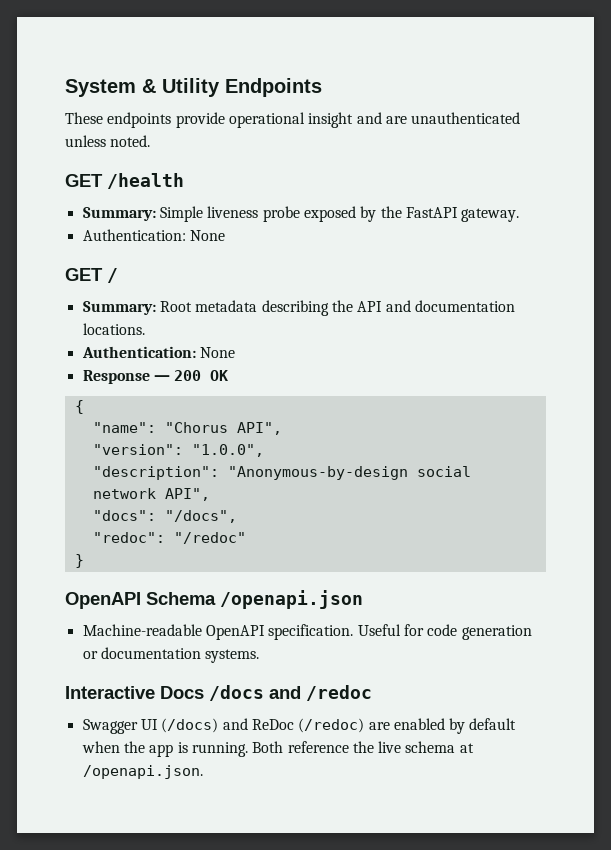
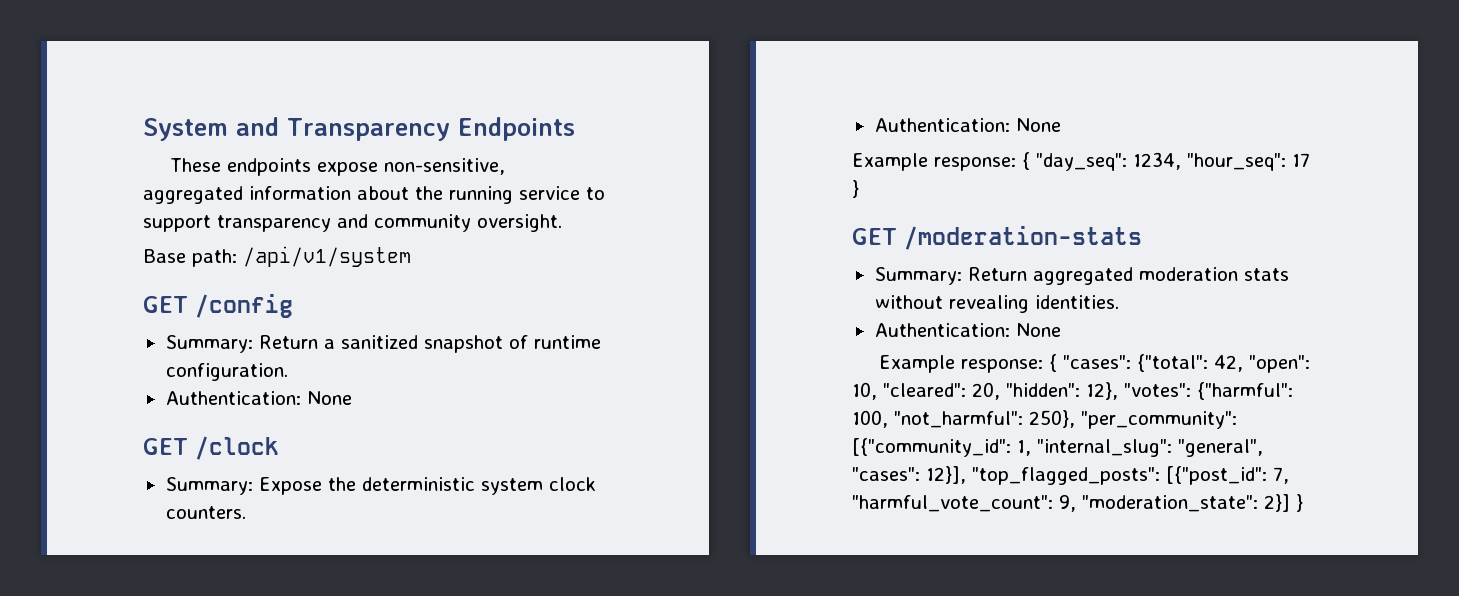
[142,78,220,97] & Utility -> [236,117,450,141] and Transparency
[175,112,521,128] [65,135,151,147] [65,173,184,189] [82,206,520,222] provide operational insight and are unauthenticated unless noted. // GET /health // Summary: Simple liveness probe exposed by the FastAPI gateway. -> [317,158,506,176] [143,186,605,204] [143,214,562,232] [143,246,411,267] [143,294,293,318] [165,335,601,353] [165,363,288,381] expose non-sensitive, aggregated information about the running service to support transparency and community oversight. // Base path: /api/v1/system // GET /config // Summary: Return a sanitized snapshot of runtime configuration.
[107,268,118,283] [82,300,515,316] [82,323,145,335] [81,346,235,358] [82,370,229,384] [74,400,84,414] [92,422,282,435] [92,444,264,457] [92,466,471,480] [92,488,210,501] [92,510,237,523] [92,532,246,544] [74,554,84,568] [65,590,363,609] [82,624,532,640] [82,647,260,663] [65,685,372,701] [82,718,517,734] [81,741,474,757] [82,765,203,779] / // Summary: Root metadata describing the API and documentation locations. // Authentication: None // Response — 200 OK // { // "name": "Chorus API", // "version": "1.0.0", // "description": "Anonymous-by-design social network API", // "docs": "/docs", // "redoc": "/redoc" // } // OpenAPI Schema /openapi.json // Machine-readable OpenAPI specification. Useful for code generation or documentation systems. // Interactive Docs /docs and /redoc // Swagger UI (/docs) and ReDoc (/redoc) are enabled by default when the app is running. Both reference the live schema at /openapi.json. -> [195,436,279,460] [165,477,596,495] [165,506,246,519] [874,118,1061,132] [852,152,1310,171] [852,180,859,198] [852,226,1142,250] [874,267,1289,285] [874,295,1119,313] [874,323,1061,337] [879,354,1311,373] [852,382,1293,400] [852,410,1237,429] [852,438,1263,457] [852,466,1289,485] [852,494,1303,512] /clock // Summary: Expose the deterministic system clock counters. // Authentication: None // Example response: { "day_seq": 1234, "hour_seq": 17 } // GET /moderation-stats // Summary: Return aggregated moderation stats without revealing identities. // Authentication: None // Example response: { "cases": {"total": 42, "open": 10, "cleared": 20, "hidden": 12}, "votes": {"harmful": 100, "not_harmful": 250}, "per_community": [{"community_id": 1, "internal_slug": "general", "cases": 12}], "top_flagged_posts": [{"post_id": 7, "harmful_vote_count": 9, "moderation_state": 2}] }

